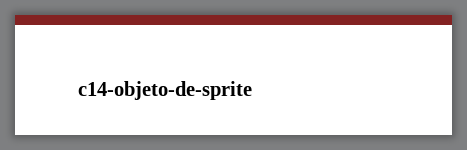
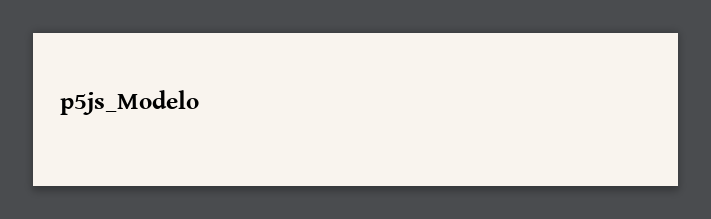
[78,81,252,100] c14-objeto-de-sprite -> [60,90,199,115] p5js_Modelo

